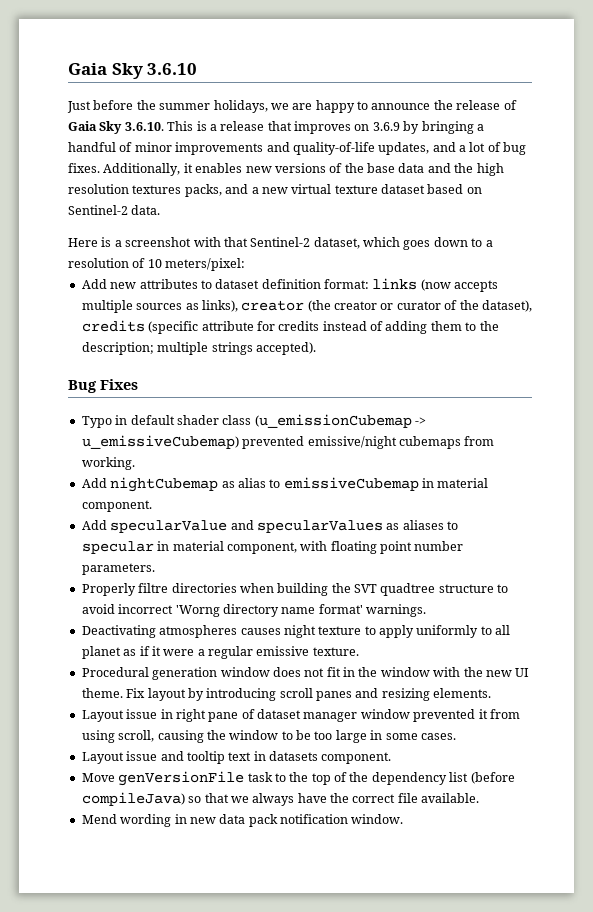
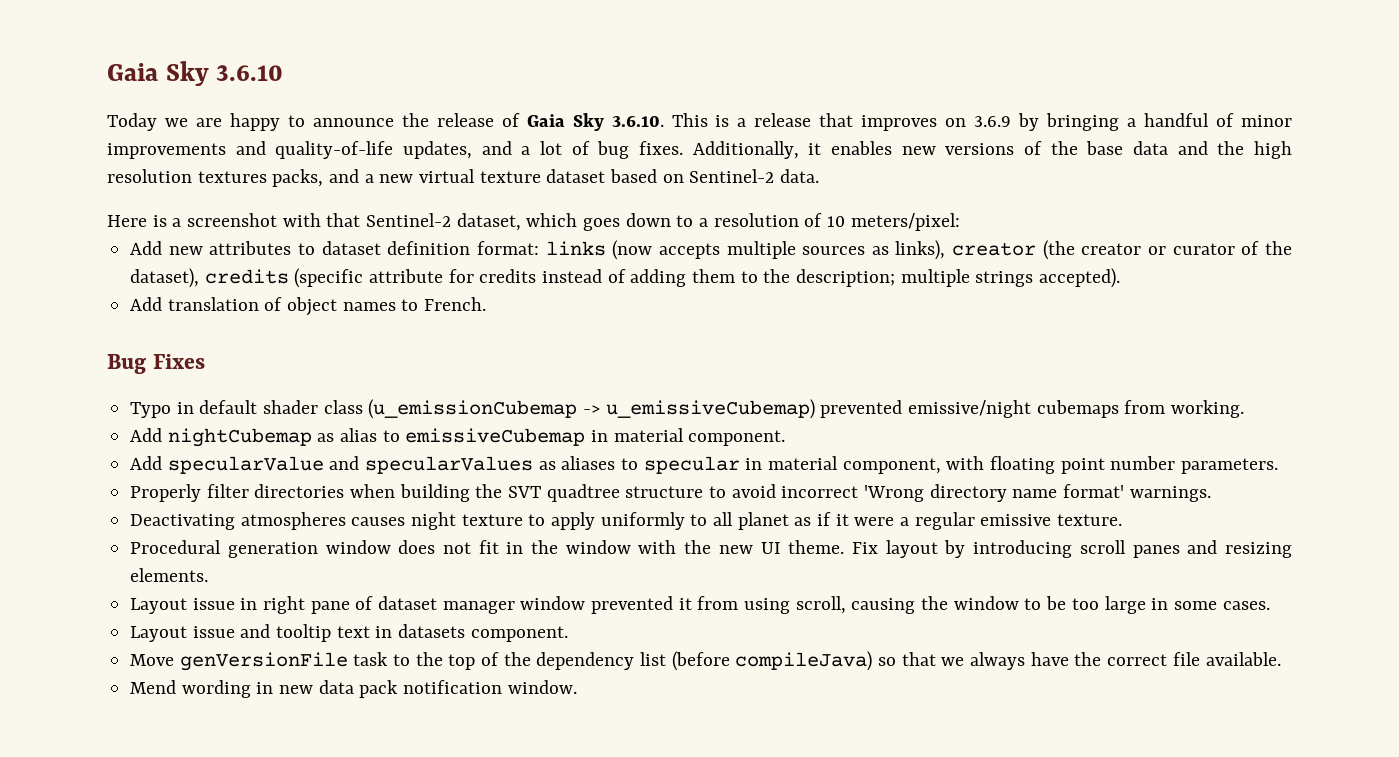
[67,100,268,113] Just before the summer holidays, -> [107,113,157,131] Today
(316, 348) none -> [130,297,487,316] // Add translation of object names to French.
[138,583,169,593] filtre -> [206,484,249,498] filter
[175,605,220,617] 'Worng -> [864,485,925,502] 'Wrong

